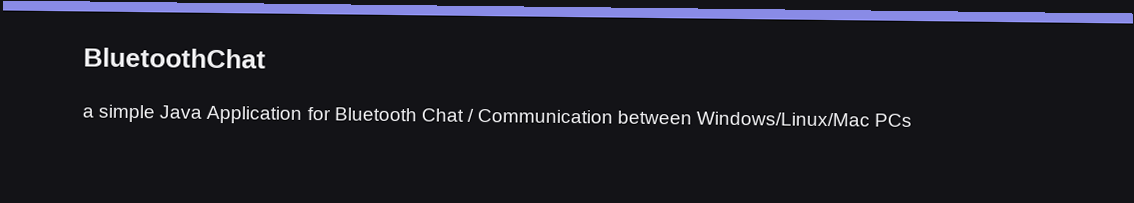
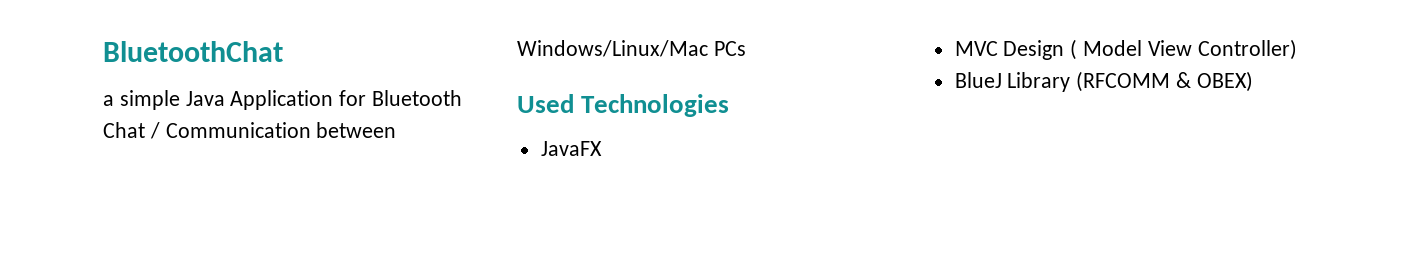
(913, 120) none -> [517,94,730,117] [540,141,602,156] [954,39,1297,60] [954,71,1253,92] // Used Technologies // JavaFX // MVC Design ( Model View Controller) // BlueJ Library (RFCOMM & OBEX)

